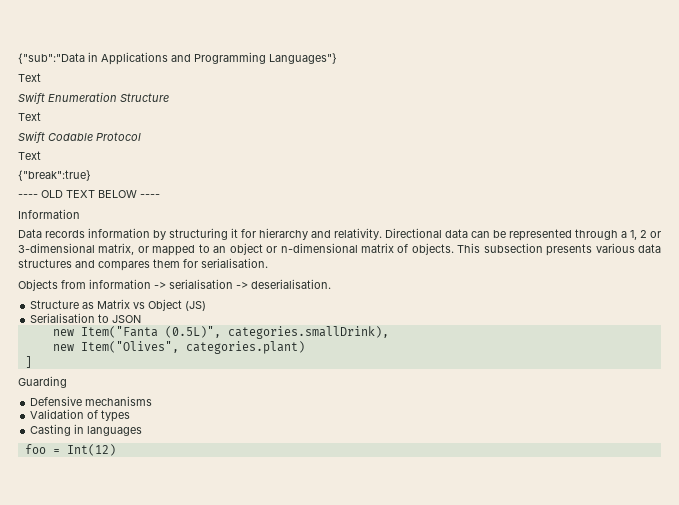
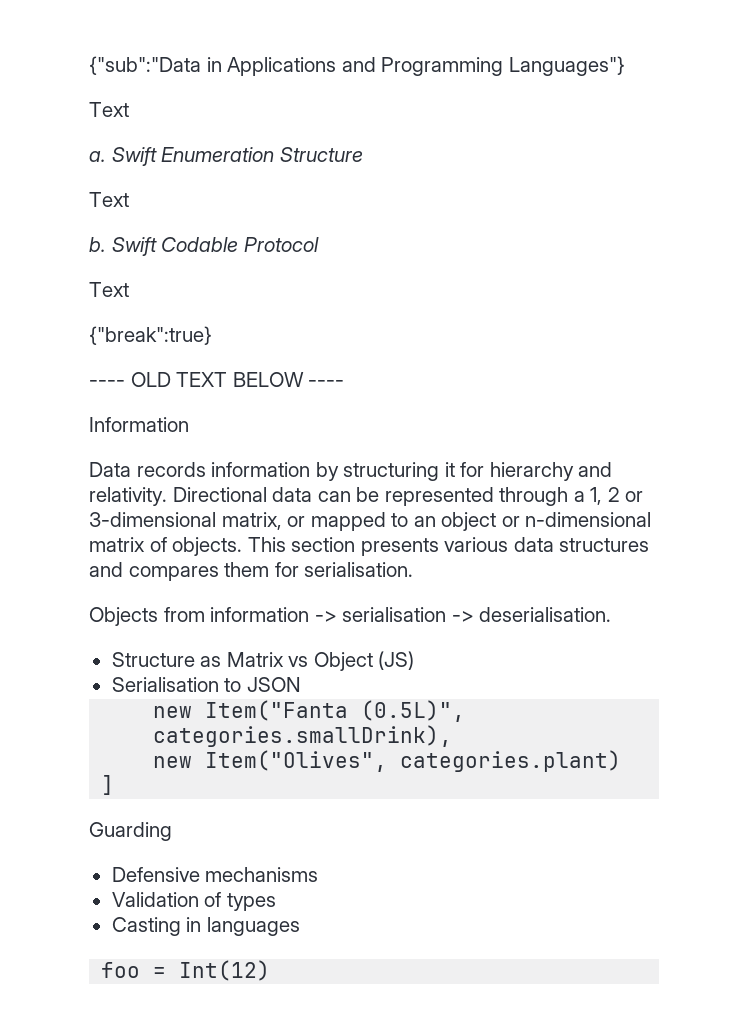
(41, 77) none -> [89,151,106,162] a.
(41, 116) none -> [89,237,106,252] b.
[483,243,543,253] subsection -> [291,537,356,552] section

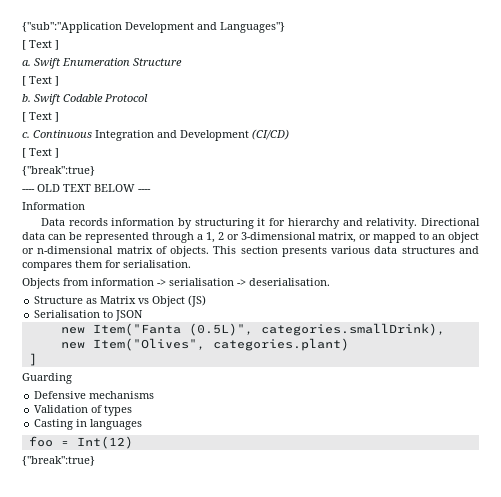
[89,56,504,76] {"sub":"Data in Applications and Programming -> [22,22,217,33] {"sub":"Application Development and
[89,102,129,117] Text -> [22,40,59,50] [ Text ]
[89,192,129,207] Text -> [22,76,59,86] [ Text ]
[89,282,129,297] Text -> [22,112,59,122] [22,129,289,141] [22,148,59,158] [ Text ] // c. Continuous Integration and Development (CI/CD) // [ Text ]
(271, 970) none -> [22,456,95,466] // {"break":true}

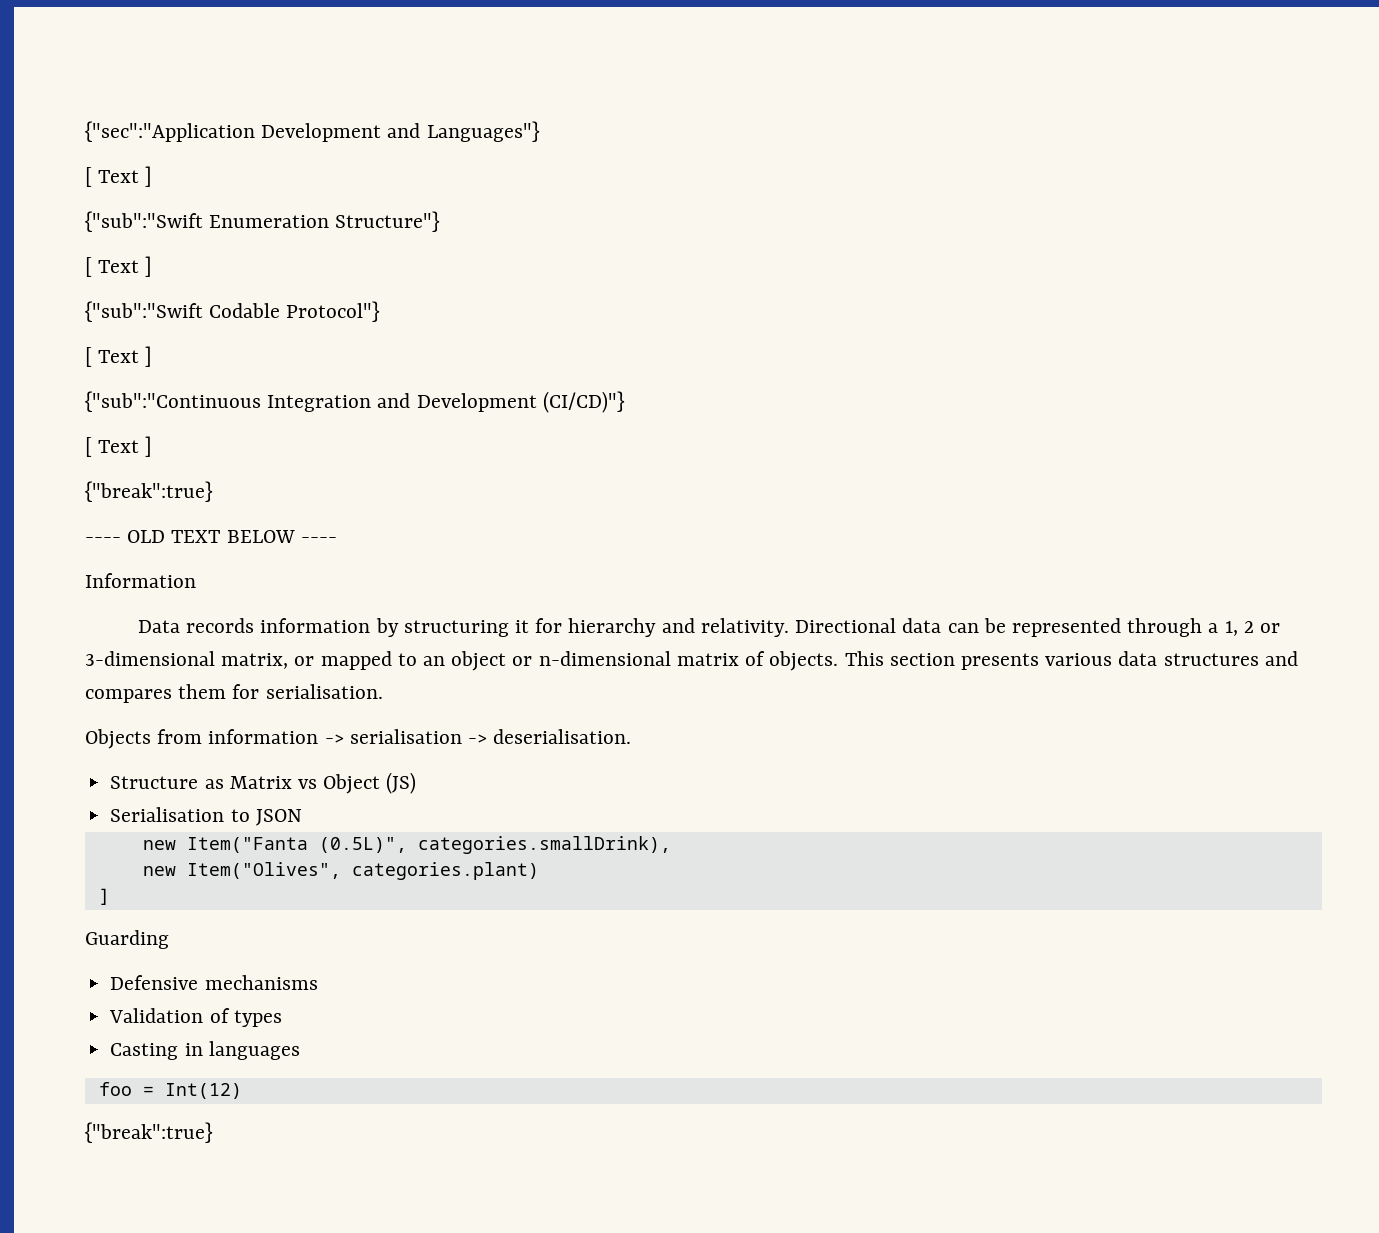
[22,22,122,33] {"sub":"Application -> [85,121,255,142] {"sec":"Application
[22,58,182,69] [22,76,59,86] [22,94,148,105] [22,112,59,122] [22,130,92,138] a. Swift Enumeration Structure // [ Text ] // b. Swift Codable Protocol // [ Text ] // c. Continuous -> [85,211,441,232] [85,256,153,277] [85,301,381,322] [85,346,153,367] [85,391,261,412] {"sub":"Swift Enumeration Structure"} // [ Text ] // {"sub":"Swift Codable Protocol"} // [ Text ] // {"sub":"Continuous
[252,129,289,140] (CI/CD) -> [542,391,625,413] (CI/CD)"}

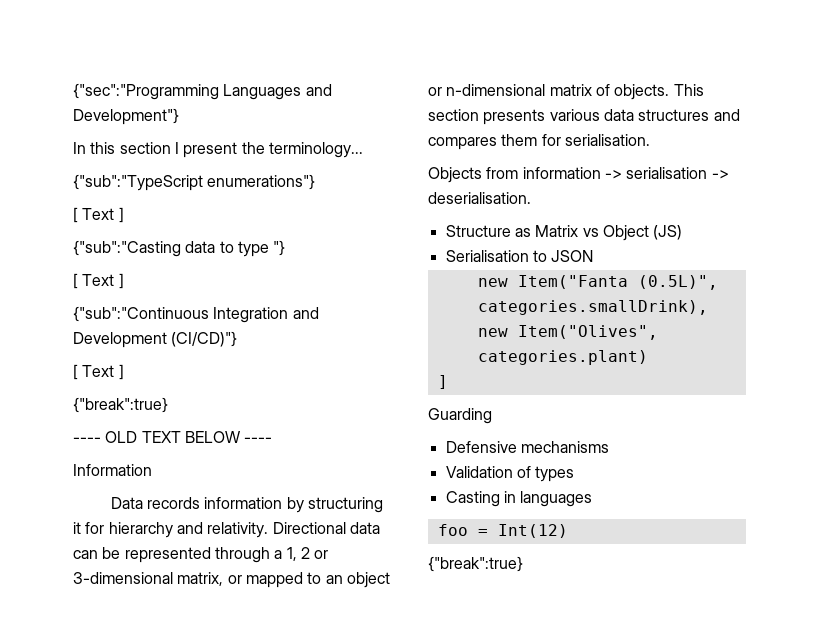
[85,121,540,142] [85,166,153,187] [85,211,441,232] [85,256,153,277] [85,301,381,322] {"sec":"Application Development and Languages"} // [ Text ] // {"sub":"Swift Enumeration Structure"} // [ Text ] // {"sub":"Swift Codable Protocol"} -> [73,83,332,100] [73,108,179,125] [73,142,363,158] [73,174,316,191] [73,207,124,223] [73,240,286,257] {"sec":"Programming Languages and Development"} // In this section I present the terminology... // {"sub":"TypeScript enumerations"} // [ Text ] // {"sub":"Casting data to type "}

